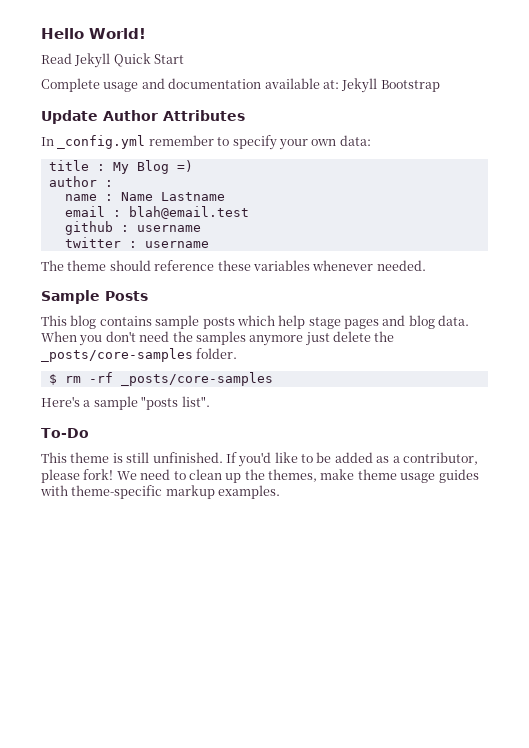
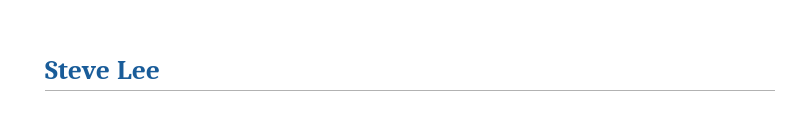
[41,28,146,39] [41,53,185,68] [41,78,440,93] [41,110,245,124] [41,135,371,150] [48,160,193,174] [48,176,113,187] [64,192,225,201] [64,206,249,219] [64,221,201,235] [64,237,209,248] [41,260,426,271] [41,290,148,304] [41,315,470,329] [41,331,395,346] [41,348,238,362] [48,372,273,386] [41,396,210,410] [41,428,89,438] [41,452,478,467] [41,469,479,483] [40,485,281,499] Hello World! // Read Jekyll Quick Start // Complete usage and documentation available at: Jekyll Bootstrap // Update Author Attributes // In _config.yml remember to specify your own data: // title : My Blog =) // author : // name : Name Lastname // email : blah@email.test // github : username // twitter : username // The theme should reference these variables whenever needed. // Sample Posts // This blog contains sample posts which help stage pages and blog data. When you don't need the samples anymore just delete the _posts/core-samples folder. // $ rm -rf _posts/core-samples // Here's a sample "posts list". // To-Do // This theme is still unfinished. If you'd like to be added as a contributor, please fork! We need to clean up the themes, make theme usage guides with theme-specific markup examples. -> [45,61,161,79] Steve Lee

